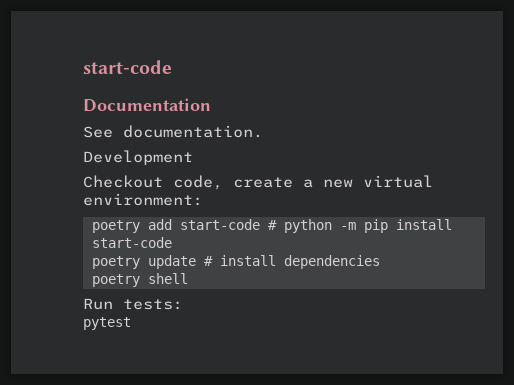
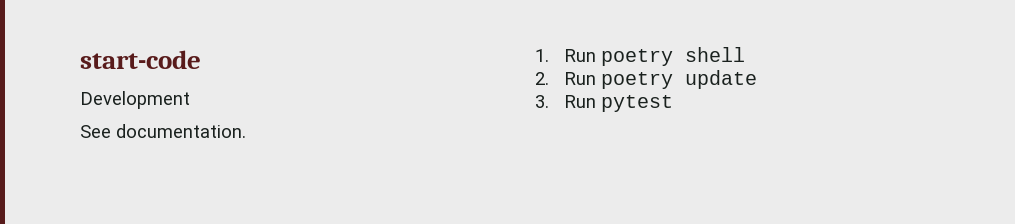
[83,60,172,74] [83,98,211,112] start-code // Documentation -> [80,50,201,69] [80,91,190,109] start-code // Development
[83,150,193,165] [83,175,433,190] [83,193,203,206] [91,219,452,233] [91,237,172,248] [91,255,380,269] [91,273,188,287] [83,298,183,310] Development // Checkout code, create a new virtual environment: // poetry add start-code # python -m pip install start-code // poetry update # install dependencies // poetry shell // Run tests: // -> [535,47,746,66] [535,70,758,89] [535,95,597,108] 1. Run poetry shell // 2. Run poetry update // 3. Run

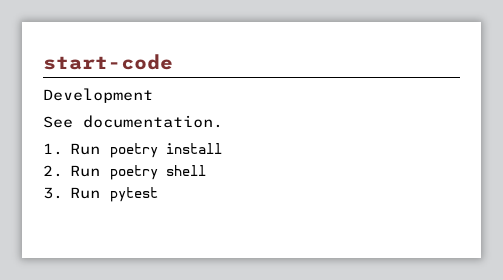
[685,47,746,62] [535,70,758,89] shell // 2. Run poetry update -> [166,143,223,154] [43,165,207,180] install // 2. Run poetry shell

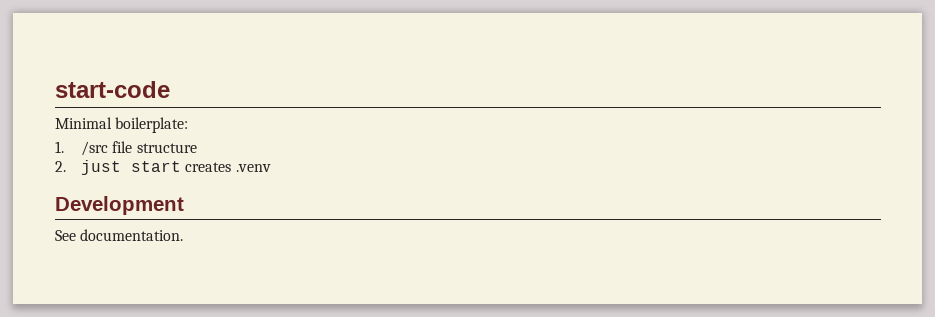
[43,88,153,103] [43,115,223,128] [43,143,223,158] [43,165,207,180] [43,187,159,202] Development // See documentation. // 1. Run poetry install // 2. Run poetry shell // 3. Run pytest -> [55,117,189,133] [55,141,197,156] [55,160,271,175] [55,196,184,215] [55,229,184,241] Minimal boilerplate: // 1. /src file structure // 2. just start creates .venv // Development // See documentation.

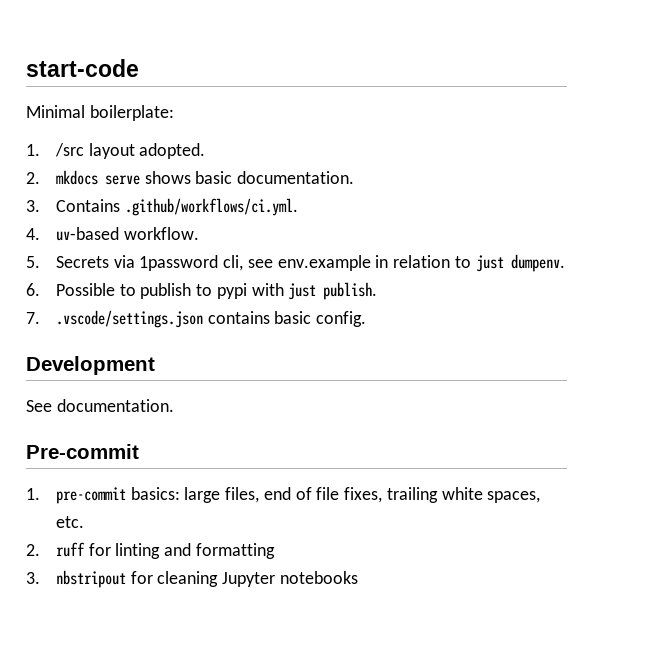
[112,141,197,153] [55,160,271,175] [55,196,184,215] [55,229,184,241] file structure // 2. just start creates .venv // Development // See documentation. -> [88,143,206,159] [26,170,355,185] [26,198,298,216] [26,227,199,241] [26,254,565,272] [26,282,378,300] [26,310,367,328] [26,356,155,375] [26,399,174,412] [26,444,139,459] [26,487,541,504] [55,516,84,528] [26,542,275,559] [26,570,358,588] layout adopted. // 2. mkdocs serve shows basic documentation. // 3. Contains .github/workflows/ci.yml. // 4. uv-based workflow. // 5. Secrets via 1password cli, see env.example in relation to just dumpenv. // 6. Possible to publish to pypi with just publish. // 7. .vscode/settings.json contains basic config. // Development // See documentation. // Pre-commit // 1. pre-commit basics: large files, end of file fixes, trailing white spaces, etc. // 2. ruff for linting and formatting // 3. nbstripout for cleaning Jupyter notebooks

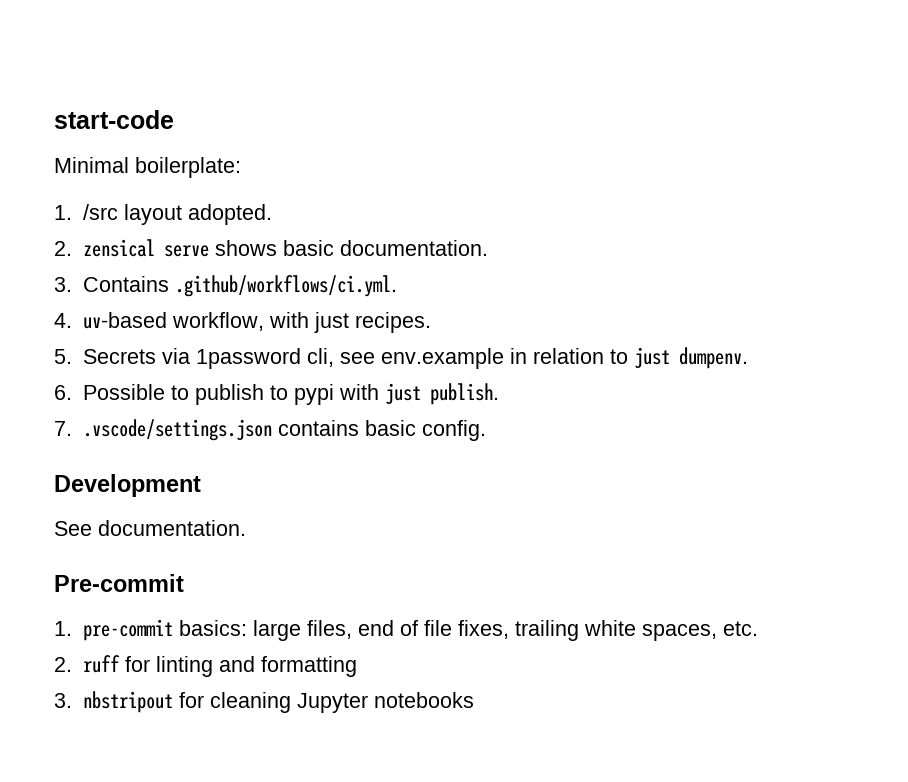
[55,170,98,185] mkdocs -> [82,239,155,257] zensical
[123,227,199,240] workflow. -> [171,312,431,333] workflow, with just recipes.

